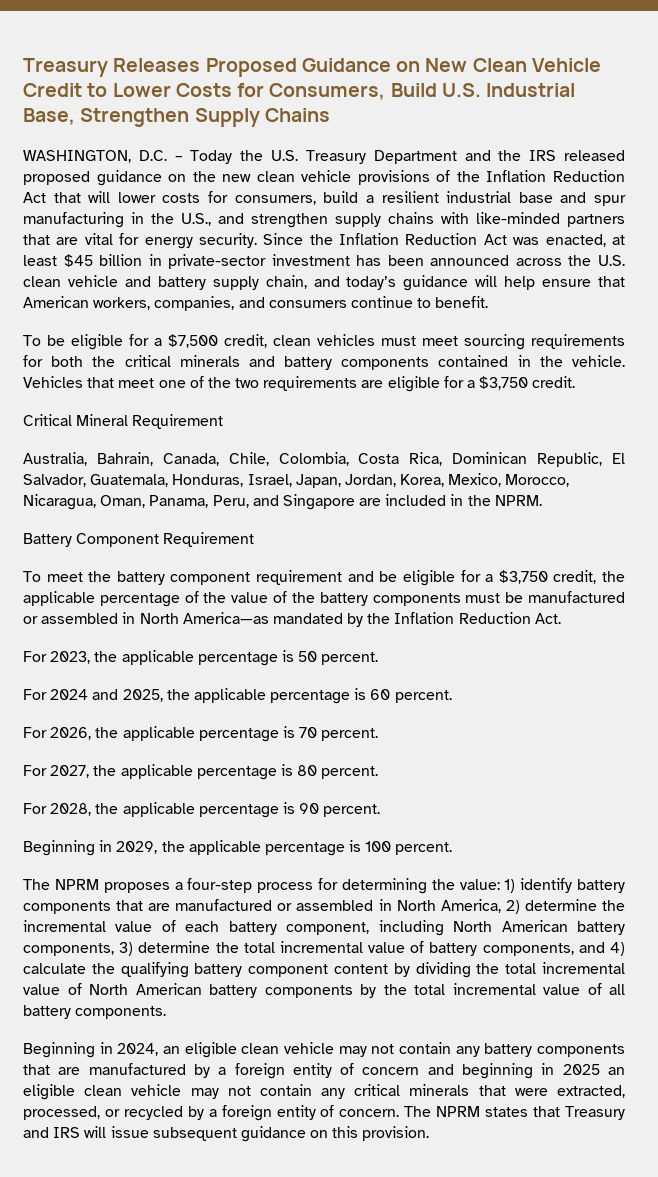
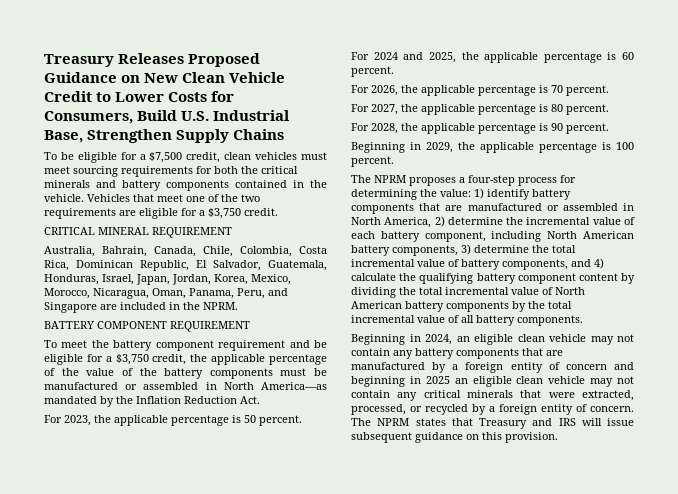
[23,150,625,164] [23,170,625,186] [23,191,627,206] [23,212,625,228] [23,233,625,249] [23,254,625,269] [23,275,625,291] [23,296,489,311] // WASHINGTON, D.C. – Today the U.S. Treasury Department and the IRS released proposed guidance on the new clean vehicle provisions of the Inflation Reduction Act that will lower costs for consumers, build a resilient industrial base and spur manufacturing in the U.S., and strengthen supply chains with like-minded partners that are vital for energy security. Since the Inflation Reduction Act was enacted, at least $45 billion in private-sector investment has been announced across the U.S. clean vehicle and battery supply chain, and today’s guidance will help ensure that American workers, companies, and consumers continue to benefit. -> (285, 134) none
[23,414,224,429] Critical Mineral Requirement -> [44,227,232,238] CRITICAL MINERAL REQUIREMENT
[23,532,255,547] Battery Component Requirement -> [44,321,250,332] BATTERY COMPONENT REQUIREMENT

